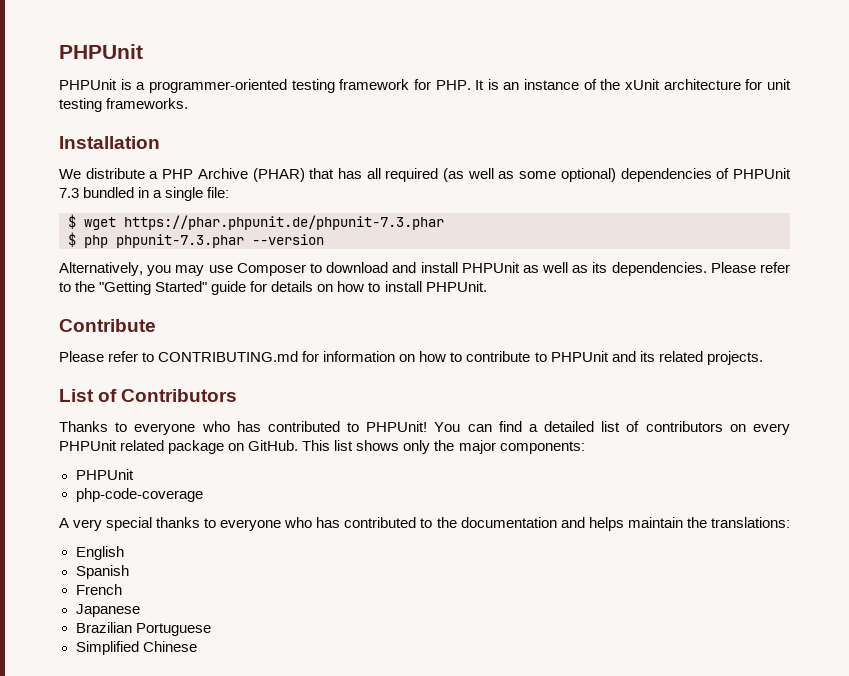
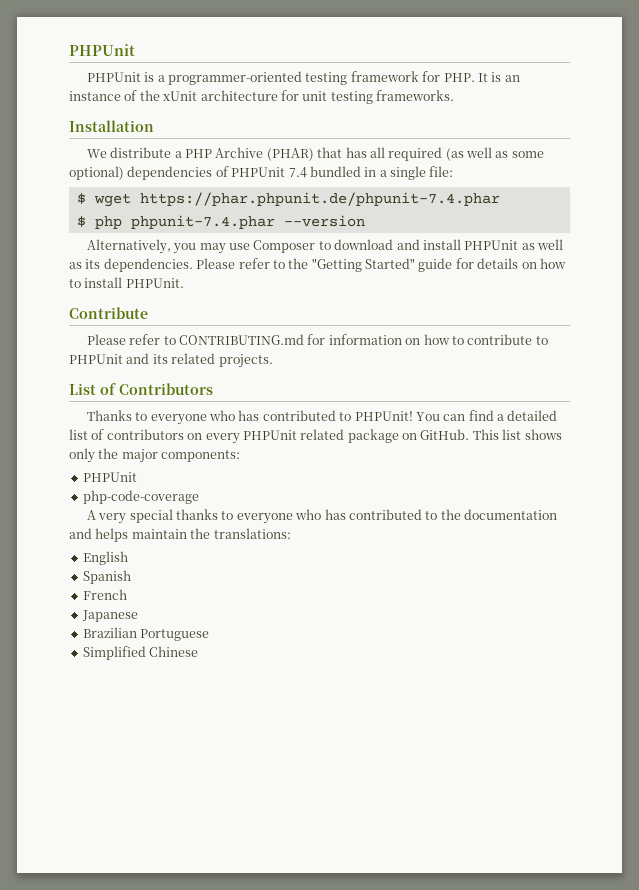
[59,188,79,198] 7.3 -> [288,167,307,178] 7.4
[124,215,444,230] https://phar.phpunit.de/phpunit-7.3.phar -> [139,192,500,206] https://phar.phpunit.de/phpunit-7.4.phar
[116,234,244,248] phpunit-7.3.phar -> [130,215,275,229] phpunit-7.4.phar

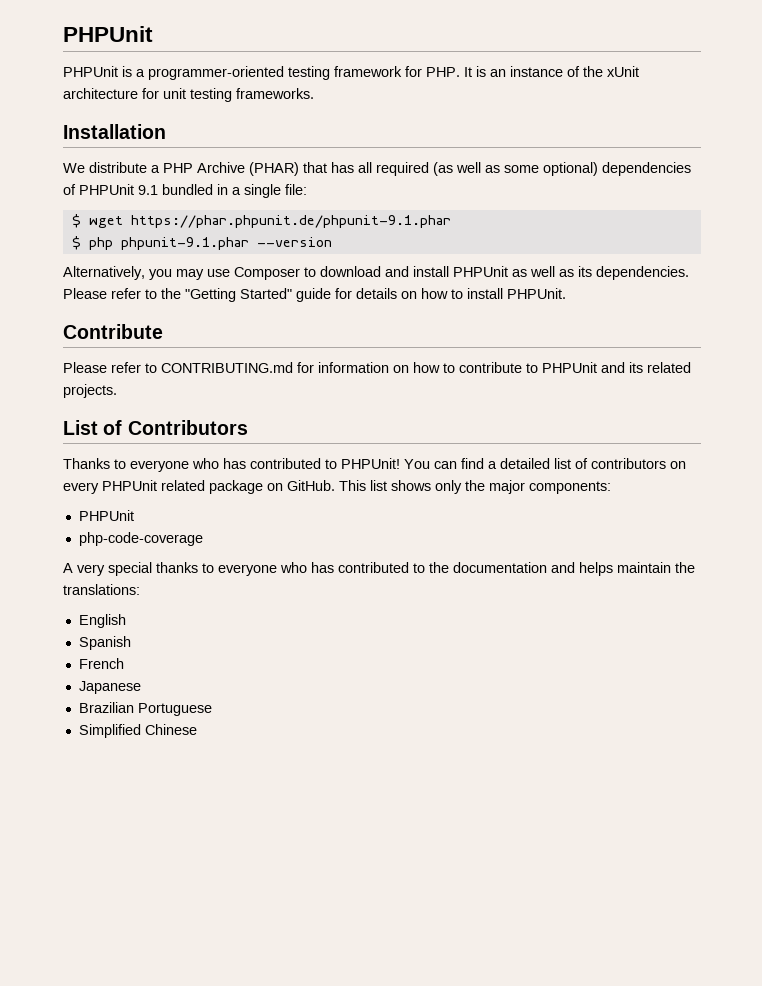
[288,167,307,178] 7.4 -> [138,185,158,195] 9.1
[139,192,500,206] https://phar.phpunit.de/phpunit-7.4.phar -> [130,215,451,228] https://phar.phpunit.de/phpunit-9.1.phar
[130,215,275,229] phpunit-7.4.phar -> [120,237,249,250] phpunit-9.1.phar

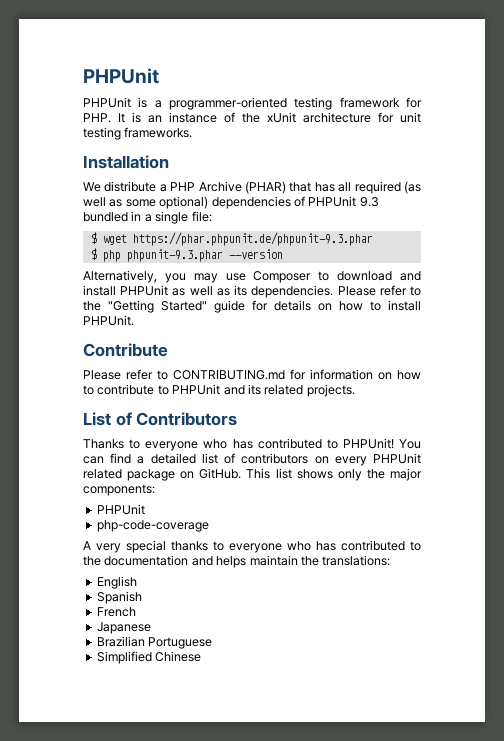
[138,185,158,195] 9.1 -> [359,197,379,207] 9.3
[130,215,451,228] https://phar.phpunit.de/phpunit-9.1.phar -> [132,232,373,246] https://phar.phpunit.de/phpunit-9.3.phar
[120,237,249,250] phpunit-9.1.phar -> [126,249,223,262] phpunit-9.3.phar

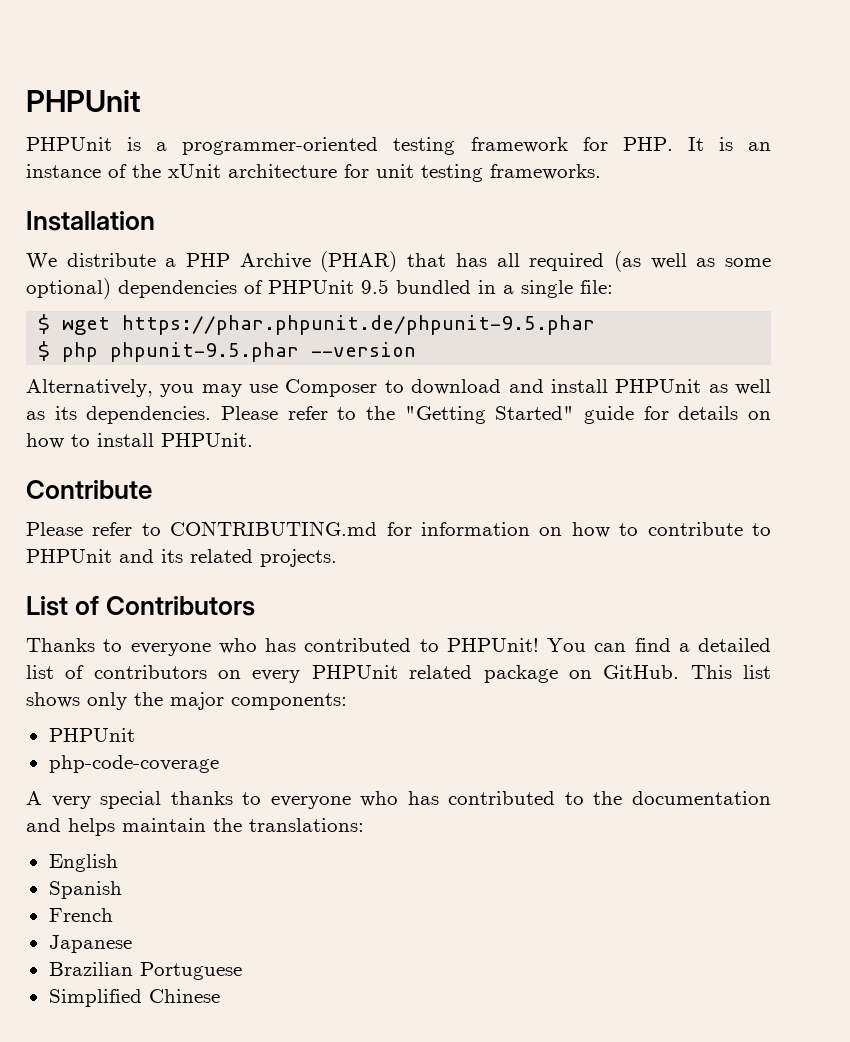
[359,197,379,207] 9.3 -> [361,279,389,294] 9.5
[132,232,373,246] https://phar.phpunit.de/phpunit-9.3.phar -> [122,315,596,335] https://phar.phpunit.de/phpunit-9.5.phar
[126,249,223,262] phpunit-9.3.phar -> [110,342,300,362] phpunit-9.5.phar

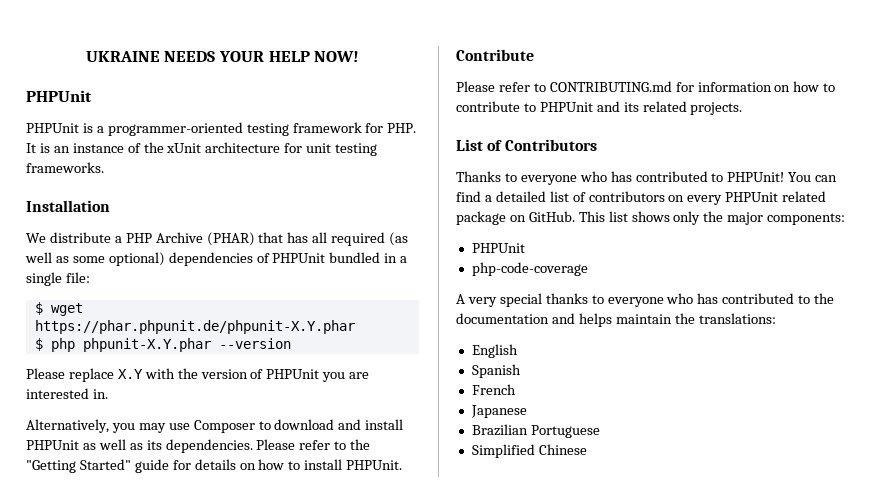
(26, 101) none -> [85,51,360,62] UKRAINE NEEDS YOUR HELP NOW! //
[361,279,389,294] 9.5 -> (326, 258) none
[122,315,596,335] https://phar.phpunit.de/phpunit-9.5.phar -> [34,320,355,334] https://phar.phpunit.de/phpunit-X.Y.phar
[110,342,300,362] phpunit-9.5.phar -> [82,338,211,352] phpunit-X.Y.phar
(417, 349) none -> [26,368,370,382] [26,388,108,399] // Please replace X.Y with the version of PHPUnit you are interested in.

